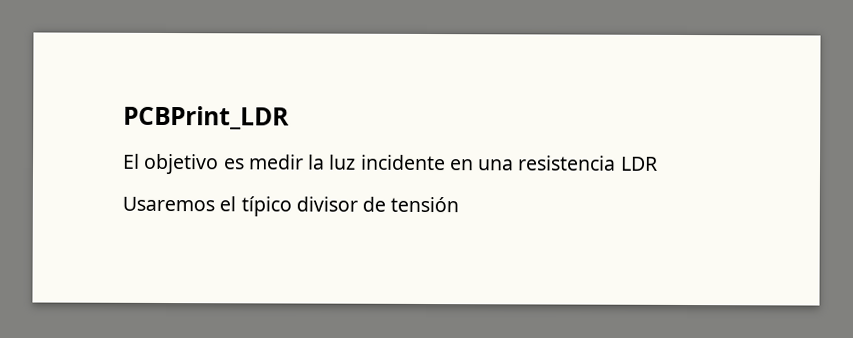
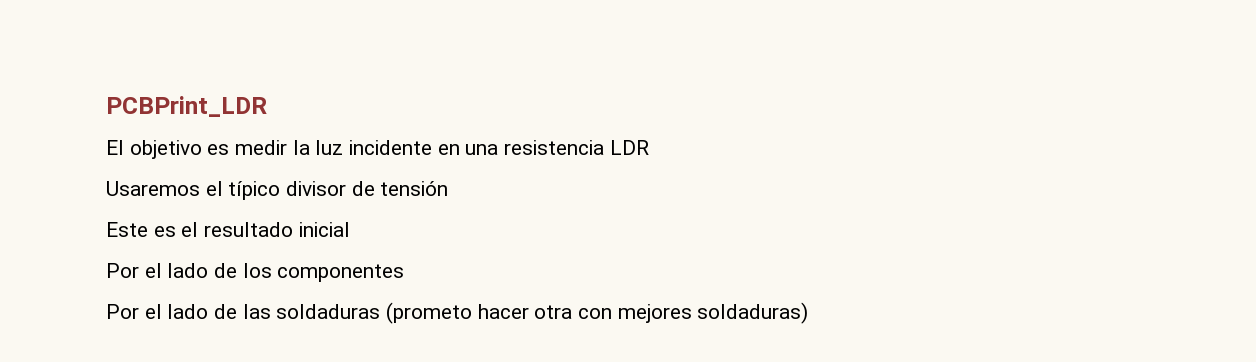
(460, 204) none -> [106,222,350,237] [106,263,405,282] [106,302,809,324] // Este es el resultado inicial // Por el lado de los componentes // Por el lado de las soldaduras (prometo hacer otra con mejores soldaduras)

